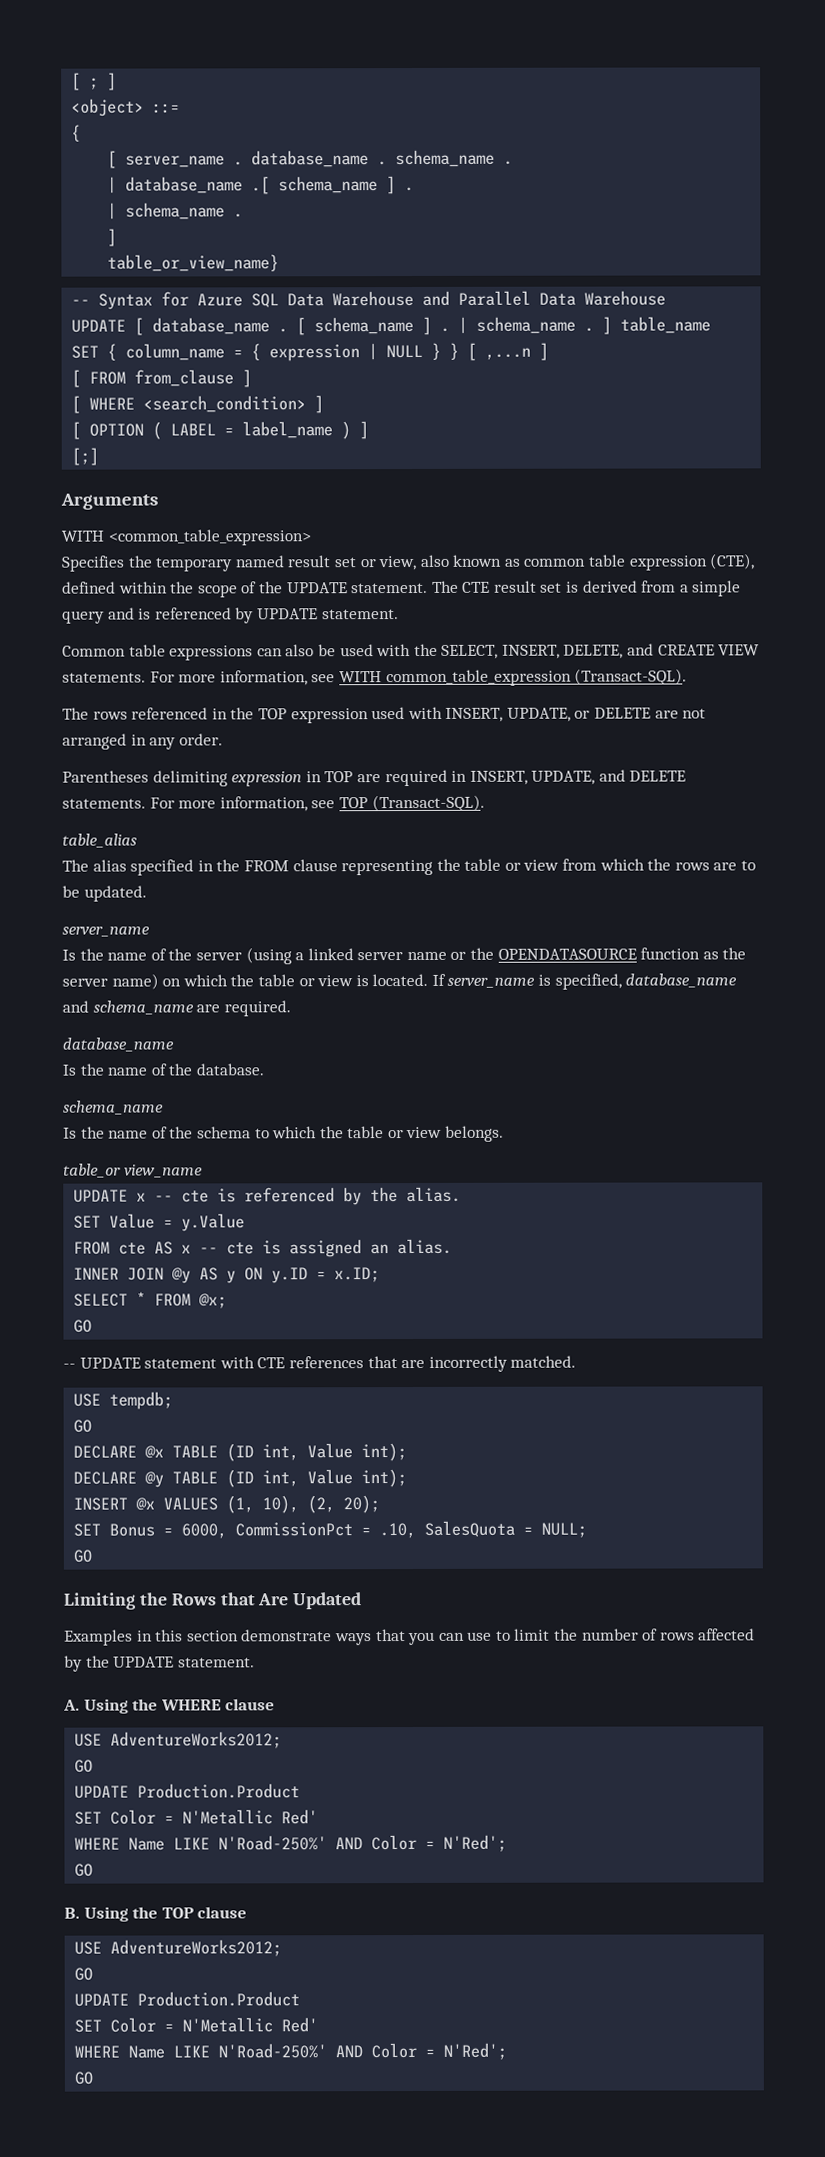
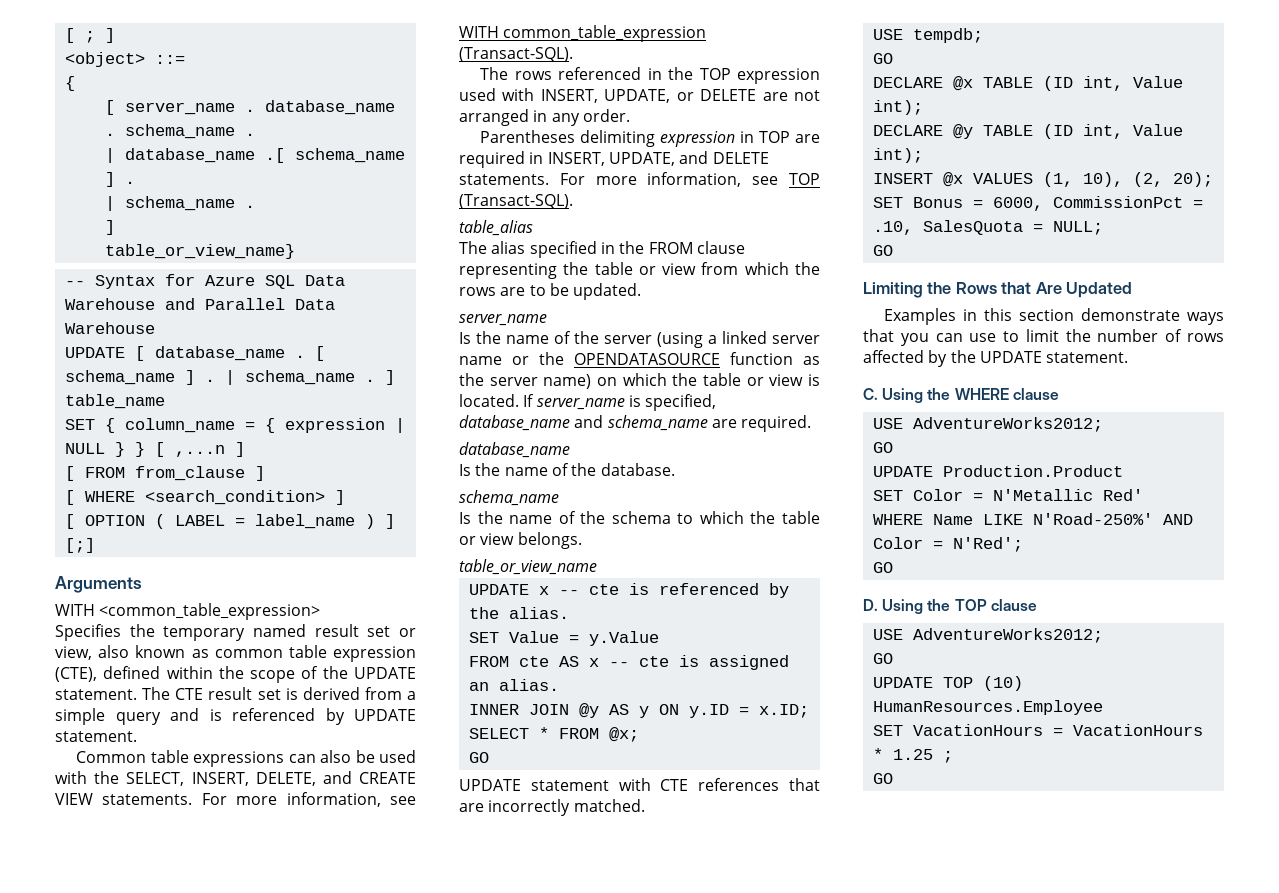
[63,1163,203,1178] table_or view_name -> [459,559,597,575] table_or_view_name
[63,1363,76,1369] -- -> (489, 757) none
[63,1699,80,1711] A. -> [863,388,878,400] C.
[64,1907,80,1919] B. -> [863,599,878,611] D.
[137,1991,301,2007] [74,2017,319,2033] [74,2042,508,2060] Production.Product // SET Color = N'Metallic Red' // WHERE Name LIKE N'Road-250%' AND Color = N'Red'; -> [942,676,1023,691] [872,700,1103,715] [872,724,1203,736] [872,748,953,763] TOP (10) HumanResources.Employee // SET VacationHours = VacationHours * 1.25 ;

